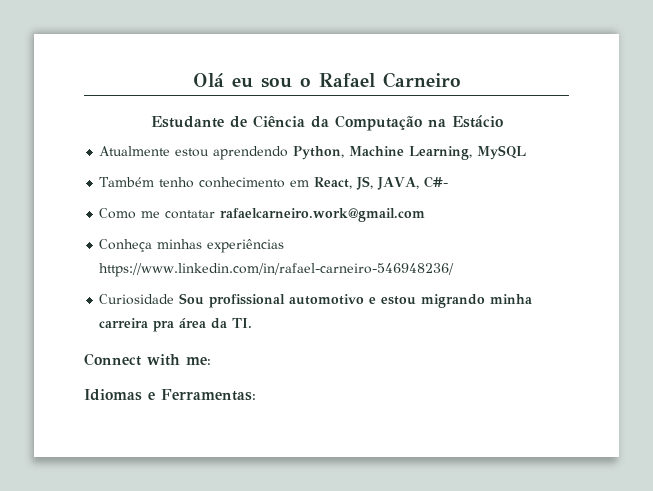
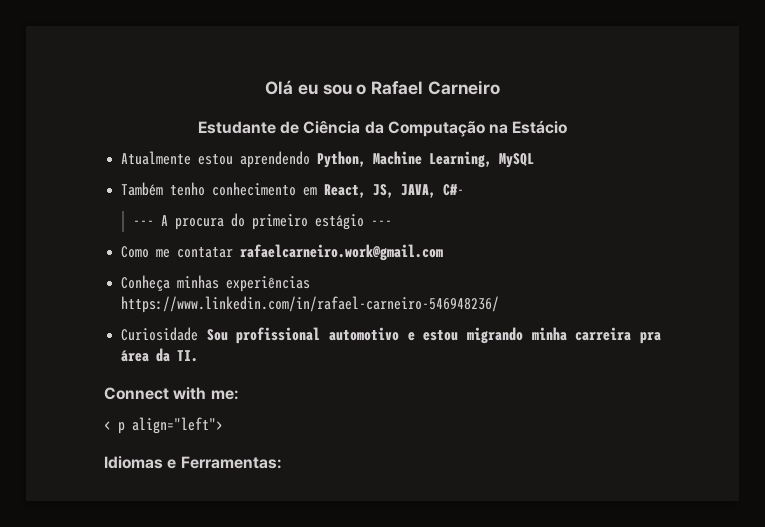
(449, 182) none -> [132,213,392,230] // --- A procura do primeiro estágio ---
(211, 361) none -> [104,417,223,434] // < p align="left">

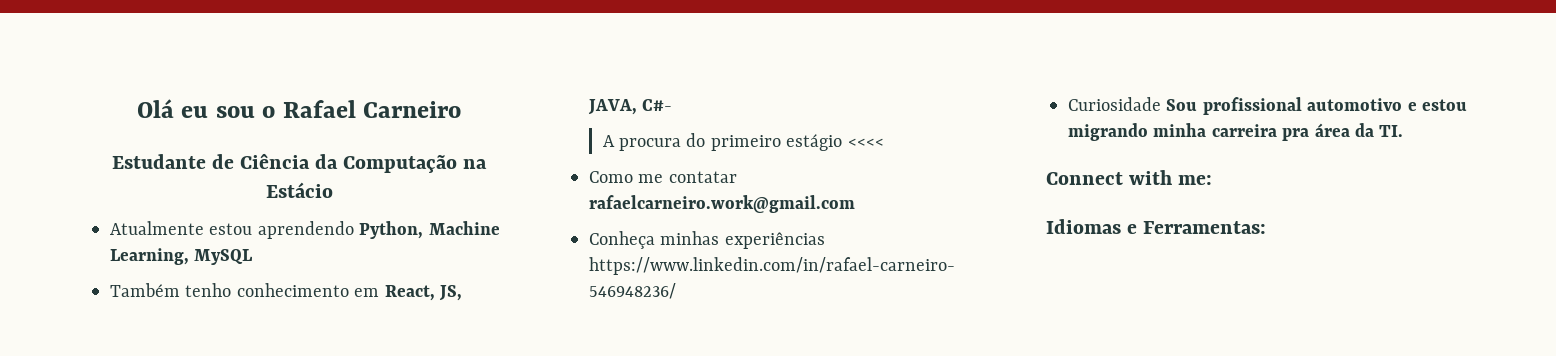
[132,220,154,226] --- -> (673, 105) none
[370,220,392,226] --- -> [847,138,884,147] <<<<
[104,417,223,434] // < p align="left"> -> (1213, 180) none

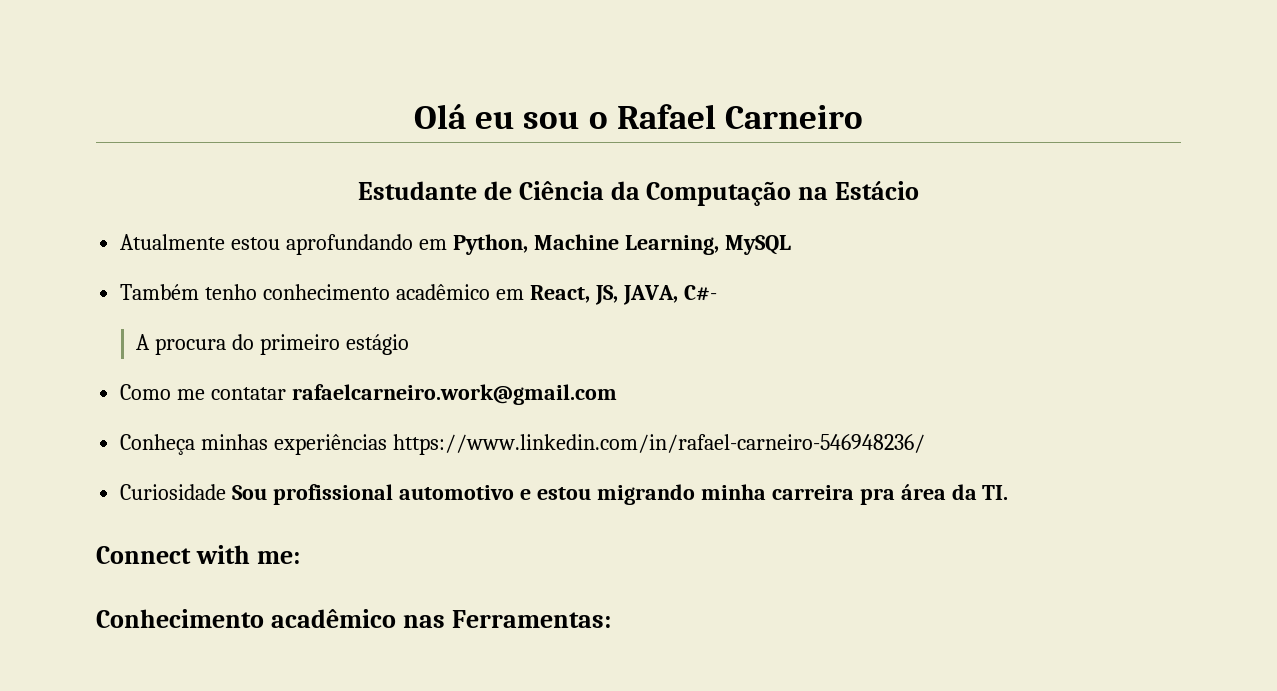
[257,221,354,239] aprendendo -> [286,234,448,255] aprofundando em
(349, 290) none -> [396,284,491,300] acadêmico
[847,138,884,147] <<<< -> (409, 344) none
[1046,219,1138,234] Idiomas e -> [96,609,445,628] Conhecimento acadêmico nas

